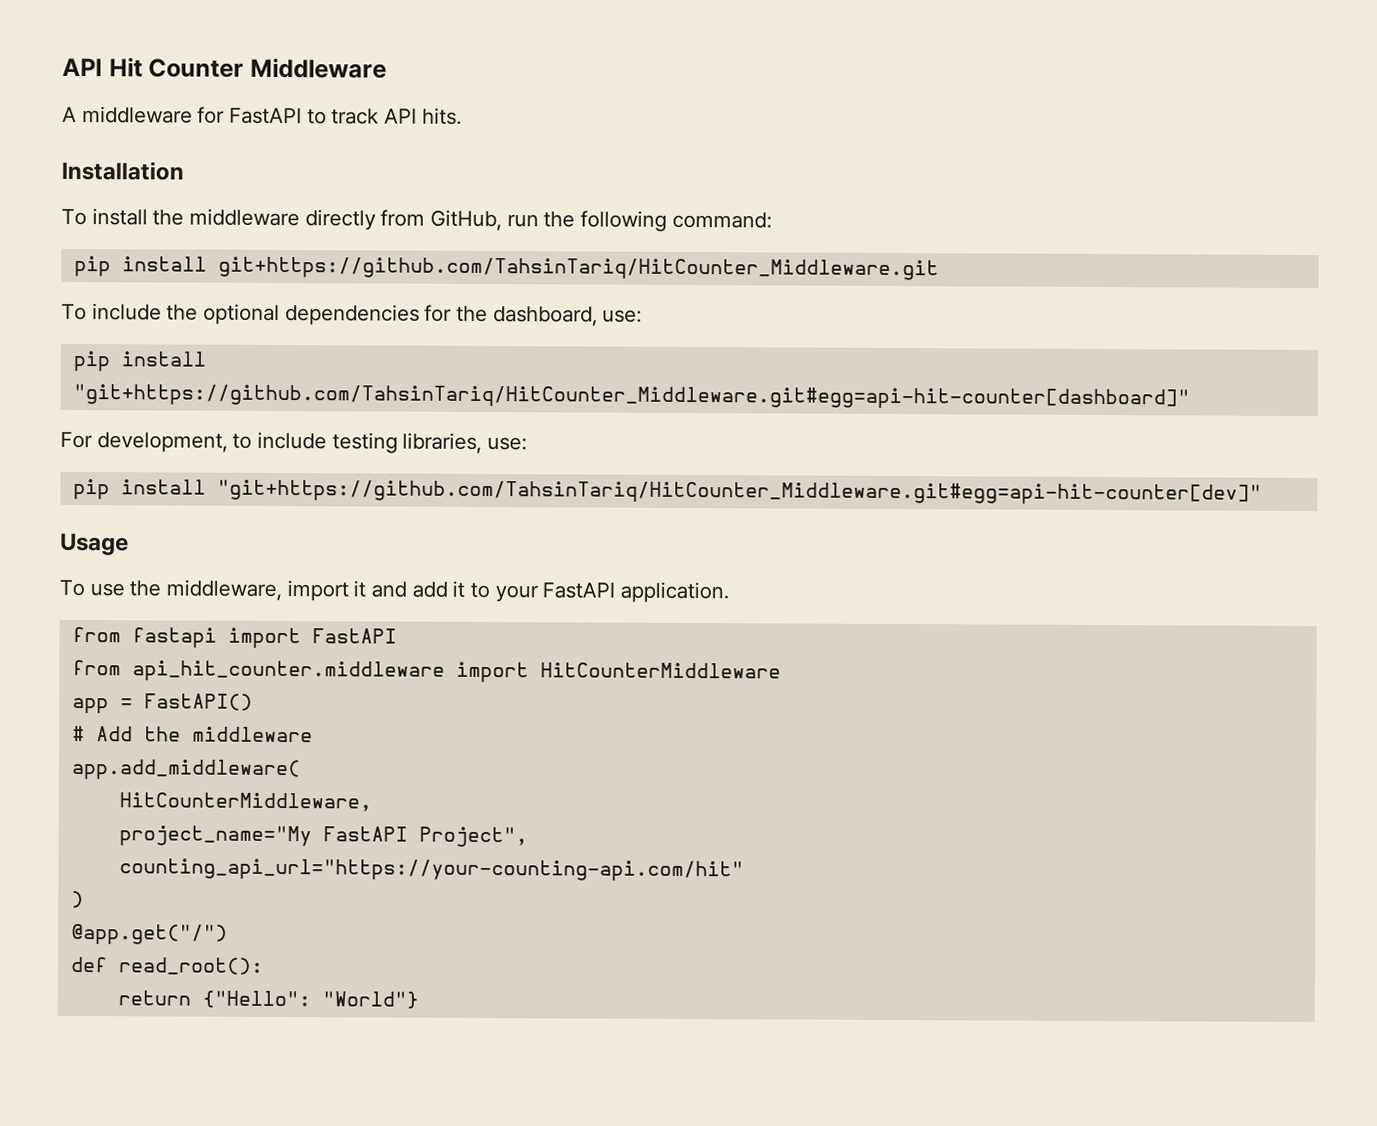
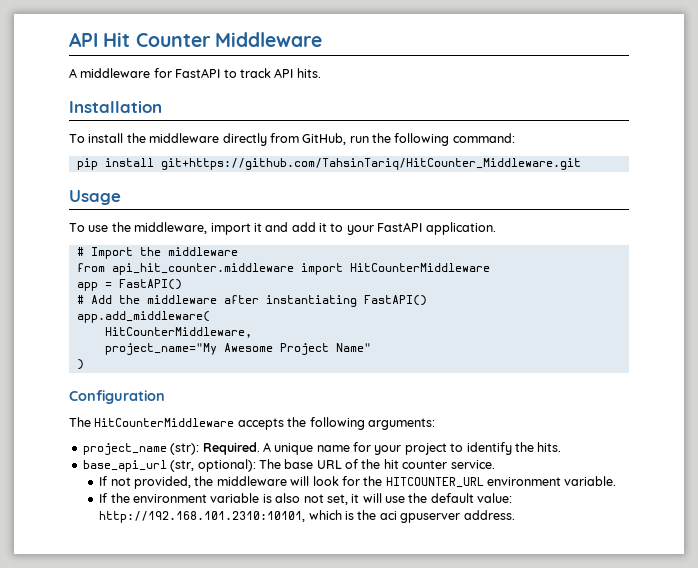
[61,303,643,327] [72,350,207,372] [72,383,1190,410] [60,431,528,454] [72,478,1262,505] // To include the optional dependencies for the dashboard, use: // pip install "git+https://github.com/TahsinTariq/HitCounter_Middleware.git#egg=api-hit-counter[dashboard]" // For development, to include testing libraries, use: // pip install "git+https://github.com/TahsinTariq/HitCounter_Middleware.git#egg=api-hit-counter[dev]" -> (581, 164) none
[71,626,397,649] from fastapi import FastAPI -> [76,247,238,259] # Import the middleware
(313, 734) none -> [223,295,427,307] after instantiating FastAPI()
[322,826,528,848] [118,858,744,882] [70,890,84,909] [70,923,228,945] [69,956,264,975] [117,990,419,1009] FastAPI Project", // counting_api_url="https://your-counting-api.com/hit" // ) // @app.get("/") // def read_root(): // return {"Hello": "World"} -> [223,343,371,355] [76,359,84,370] [69,390,165,404] [69,417,435,430] [82,442,562,455] [82,459,495,472] [99,476,617,489] [99,493,513,505] [99,510,515,523] Awesome Project Name" // ) // Configuration // The HitCounterMiddleware accepts the following arguments: // project_name (str): Required. A unique name for your project to identify the hits. // base_api_url (str, optional): The base URL of the hit counter service. // If not provided, the middleware will look for the HITCOUNTER_URL environment variable. // If the environment variable is also not set, it will use the default value: http://192.168.101.2310:10101, which is the aci gpuserver address.

